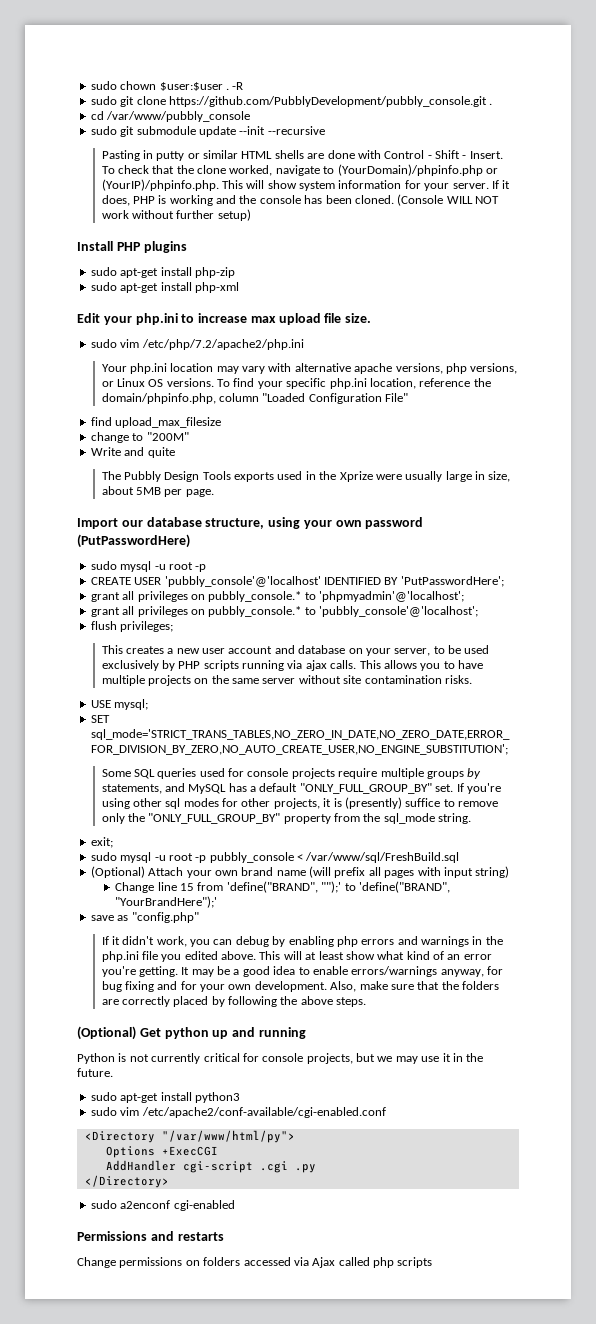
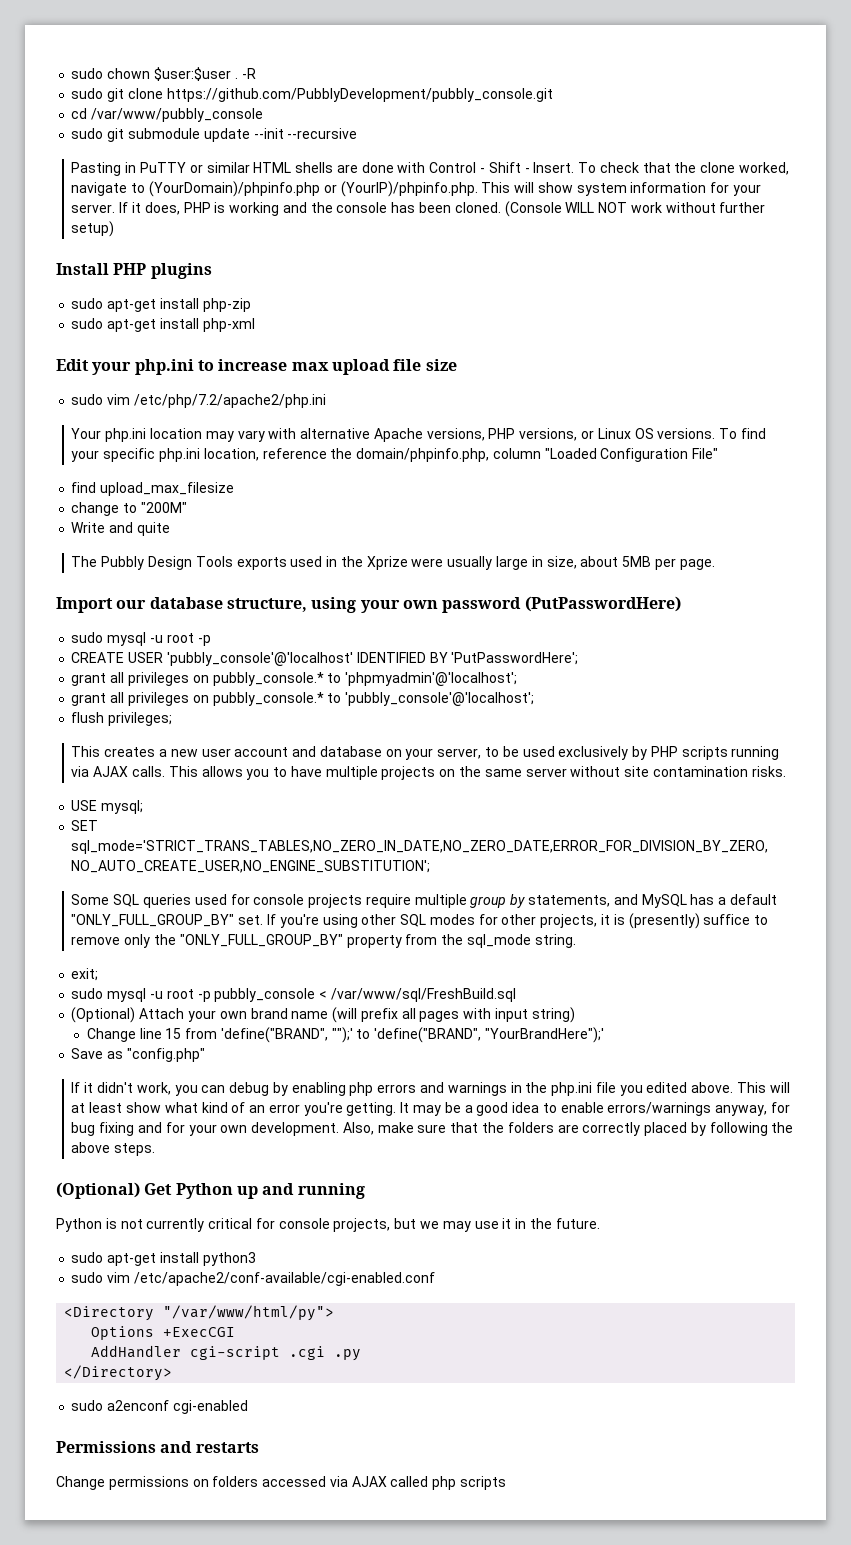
[489,103,493,105] . -> (553, 95) none
[156,151,185,161] putty -> [139,162,186,173] PuTTY
[345,313,372,323] size. -> [425,359,457,371] size
[354,363,467,374] apache versions, php -> [373,428,516,442] Apache versions, PHP
[305,660,327,671] ajax -> [93,766,129,777] AJAX
[426,771,464,779] groups -> [470,896,507,908] group
[165,798,181,809] sql -> [400,914,427,927] SQL
[90,915,114,921] save -> [71,1048,104,1059] Save
[164,1027,209,1039] python -> [175,1183,233,1199] Python
[312,1257,336,1268] Ajax -> [351,1476,387,1487] AJAX

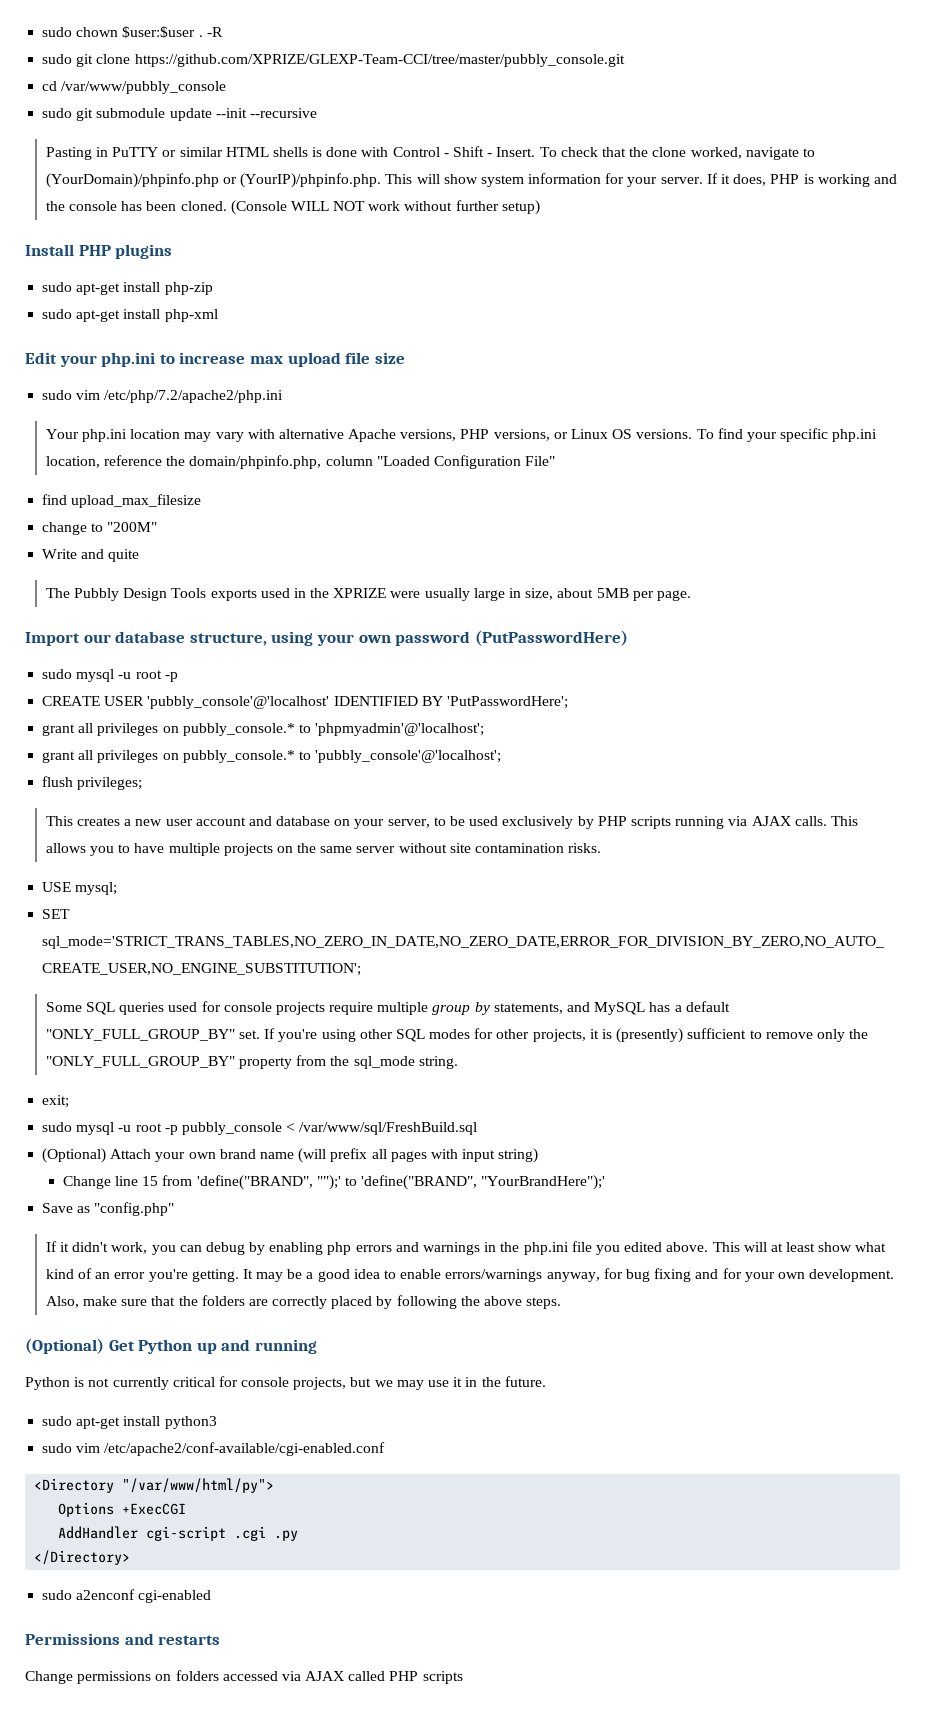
[166,88,553,102] https://github.com/PubblyDevelopment/pubbly_console.git -> [134,54,625,67] https://github.com/XPRIZE/GLEXP-Team-CCI/tree/master/pubbly_console.git
[336,164,358,173] are -> [312,147,323,157] is
[366,556,408,570] Xprize -> [333,588,387,598] XPRIZE
[703,914,751,925] suffice -> [687,1028,747,1039] sufficient
[432,1476,457,1490] php -> [389,1671,419,1681] PHP

